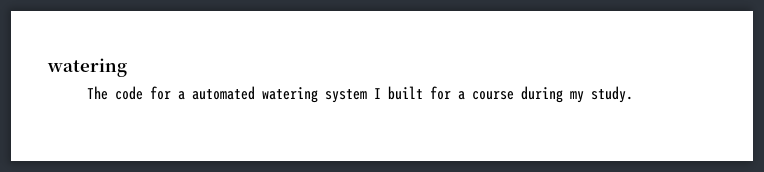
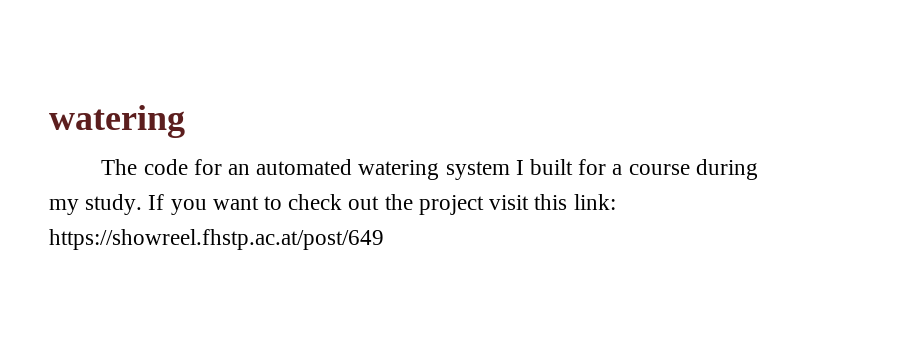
[177,91,185,100] a -> [228,164,251,175] an
(633, 94) none -> [148,194,616,215] [49,229,384,250] If you want to check out the project visit this link: https://showreel.fhstp.ac.at/post/649

